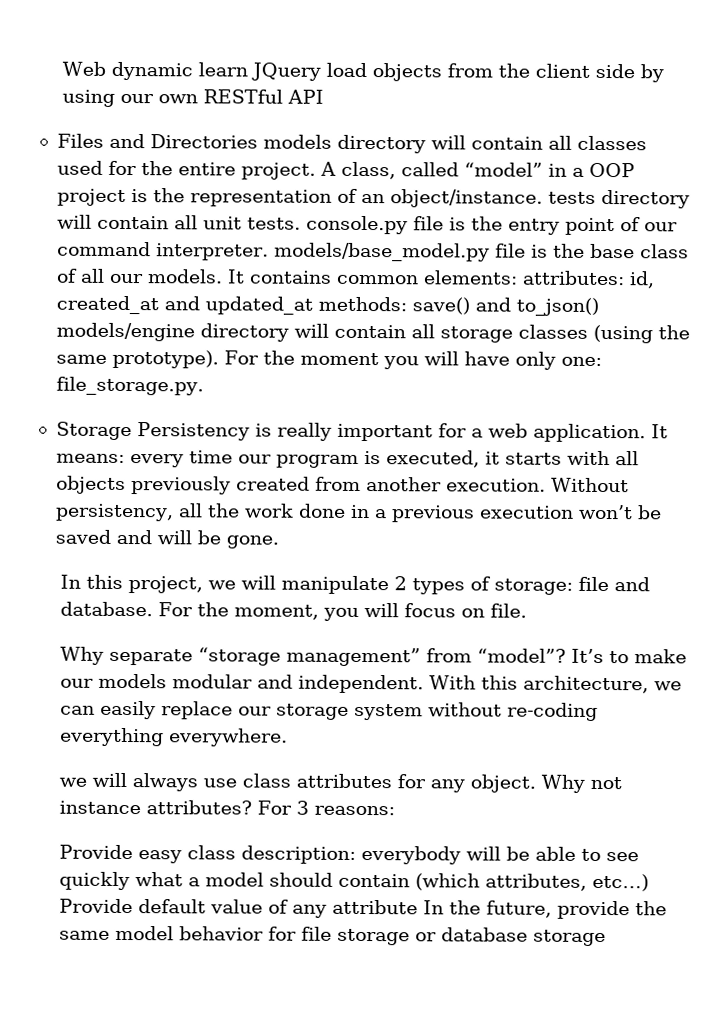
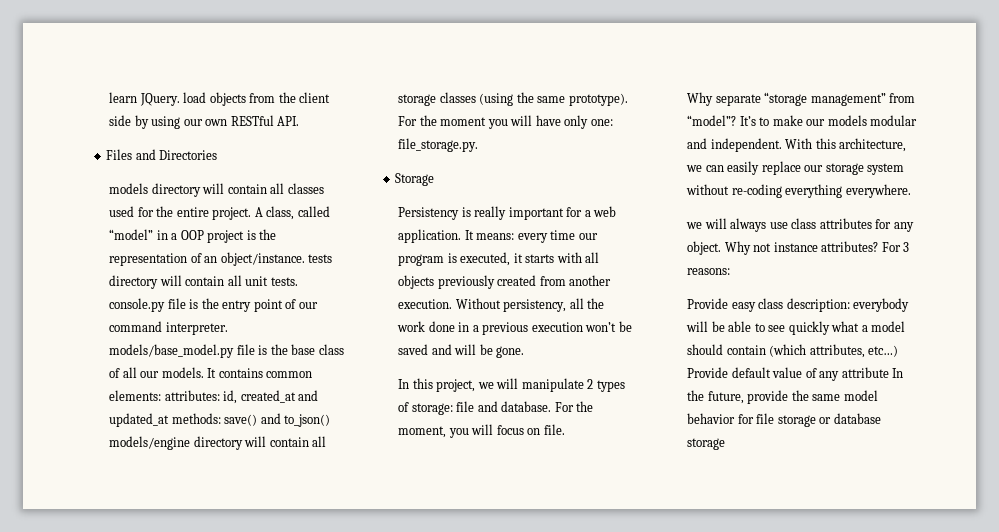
[61,61,321,81] Web dynamic learn JQuery -> [109,92,180,106] learn JQuery.
[286,89,324,104] API -> [277,116,300,126] API.
(258, 141) none -> (218, 155) //
(132, 431) none -> (435, 179) //

